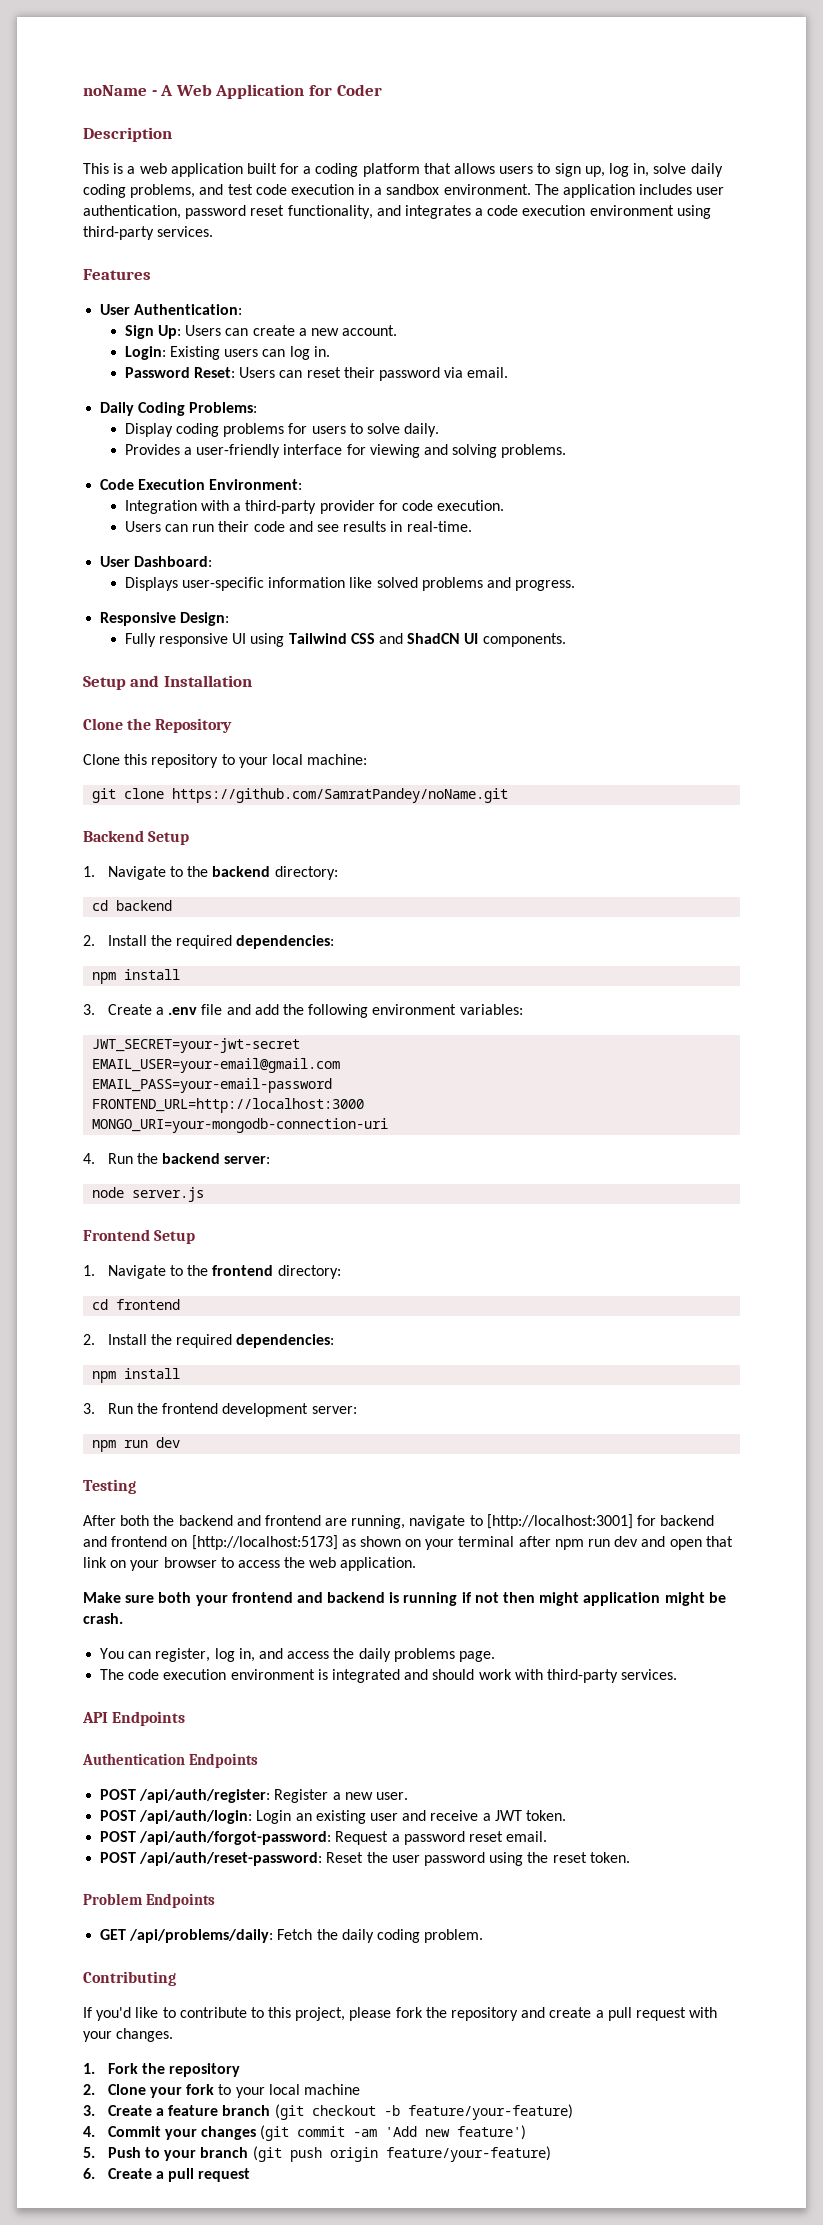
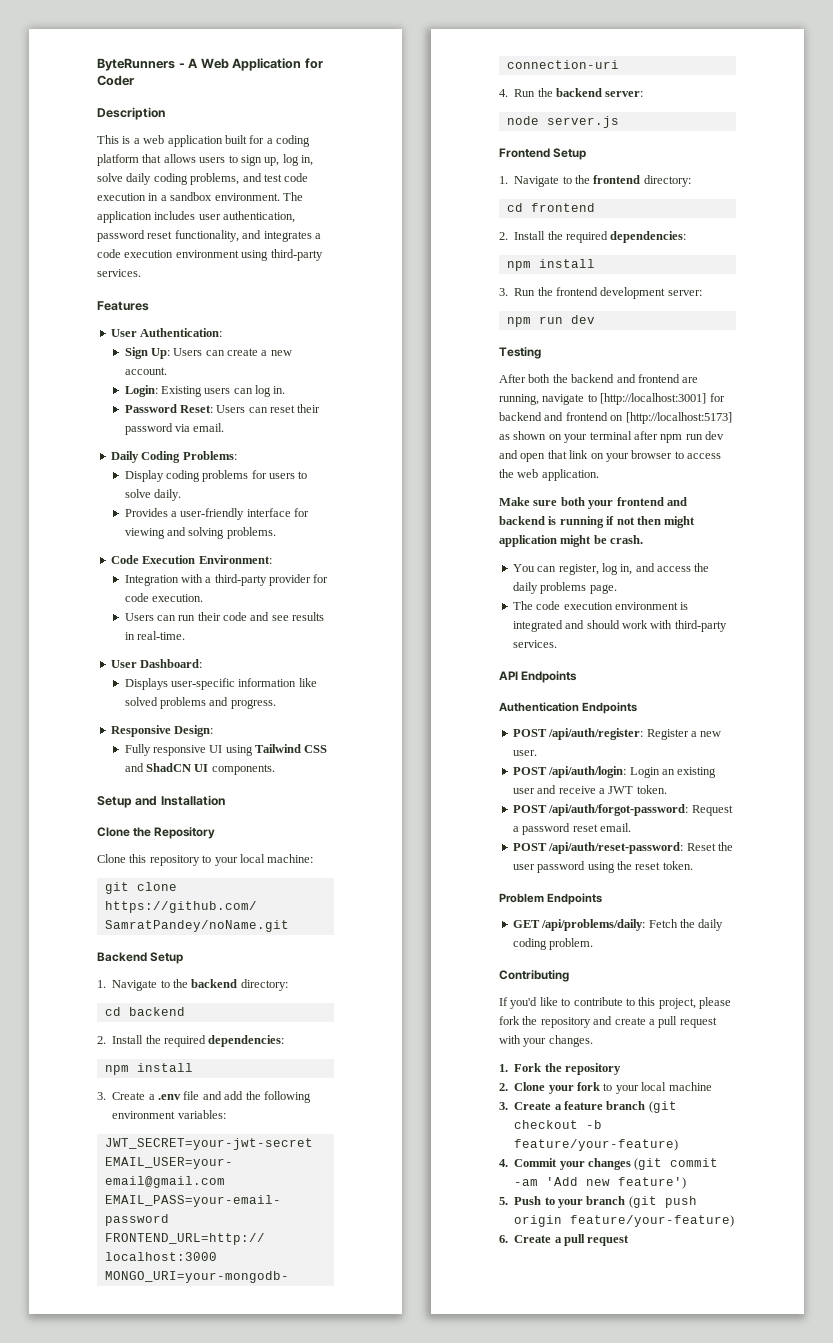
[83,85,147,96] noName -> [97,58,175,71] ByteRunners

